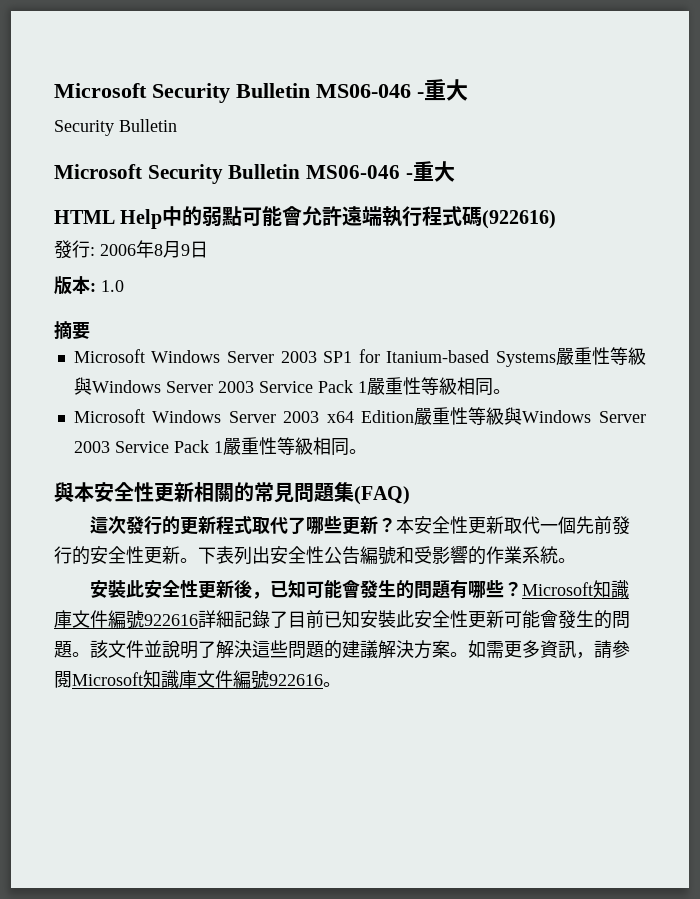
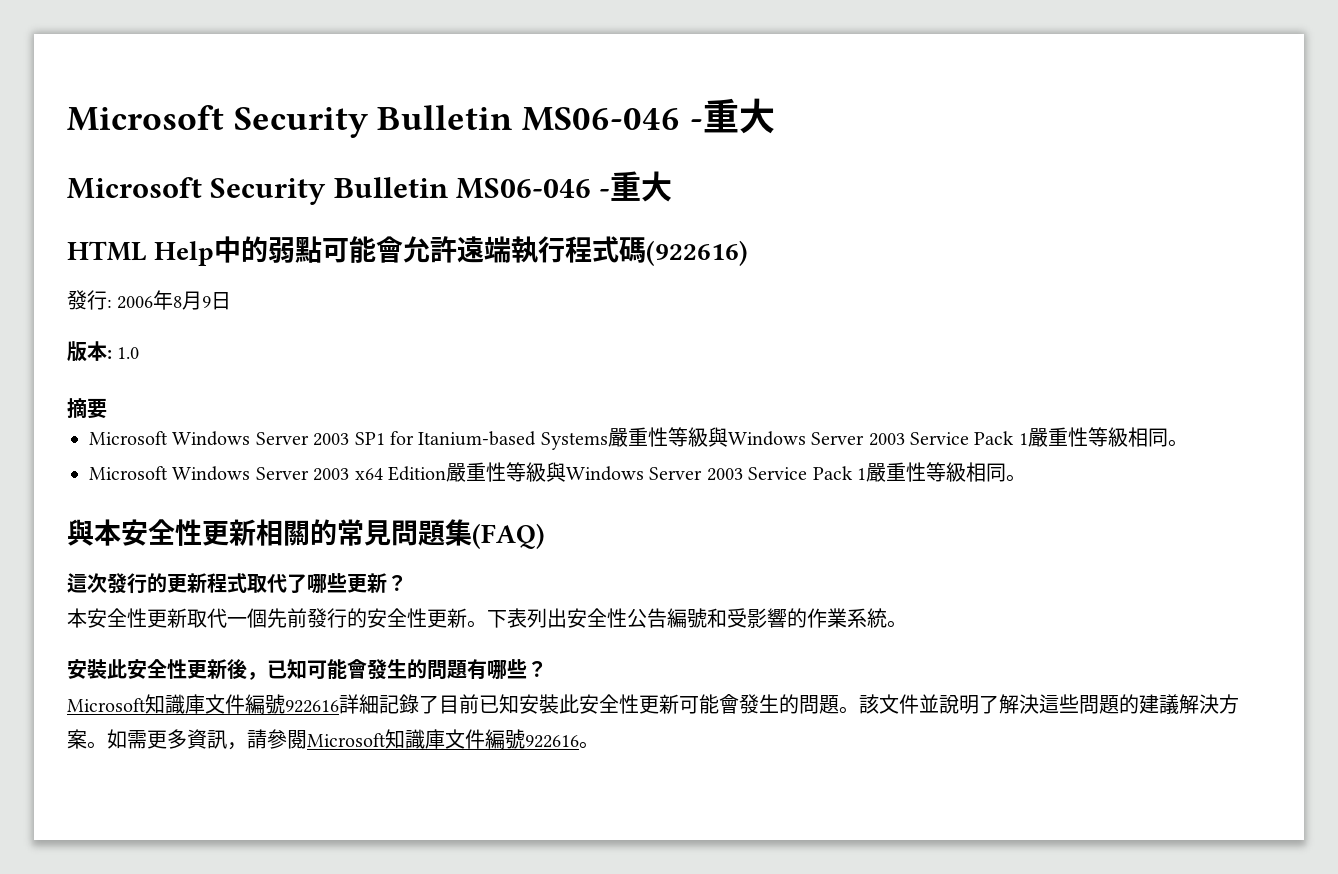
[54,79,468,103] [54,119,177,136] Microsoft Security Bulletin MS06-046 -重大 // Security Bulletin -> [67,98,775,138] Microsoft Security Bulletin MS06-046 -重大
(397, 525) none -> (407, 583) //
(523, 589) none -> (547, 669) //

